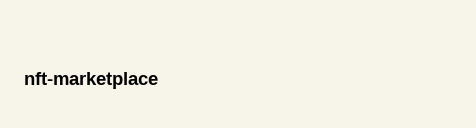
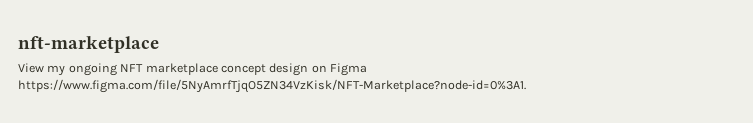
(158, 80) none -> [18,63,367,76] [18,79,526,93] // View my ongoing NFT marketplace concept design on Figma https://www.figma.com/file/5NyAmrfTjqO5ZN34VzKisk/NFT-Marketplace?node-id=0%3A1.

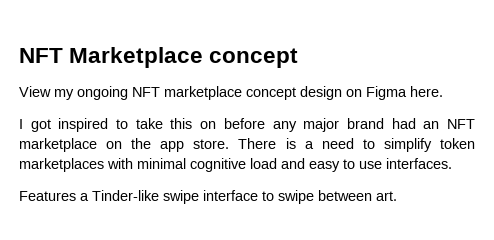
[18,36,159,53] nft-marketplace -> [19,47,299,68] NFT Marketplace concept
[18,79,526,93] https://www.figma.com/file/5NyAmrfTjqO5ZN34VzKisk/NFT-Marketplace?node-id=0%3A1. -> [410,86,443,97] [19,118,475,132] [19,138,475,152] [19,158,452,172] [19,190,397,204] here. // I got inspired to take this on before any major brand had an NFT marketplace on the app store. There is a need to simplify token marketplaces with minimal cognitive load and easy to use interfaces. // Features a Tinder-like swipe interface to swipe between art.

